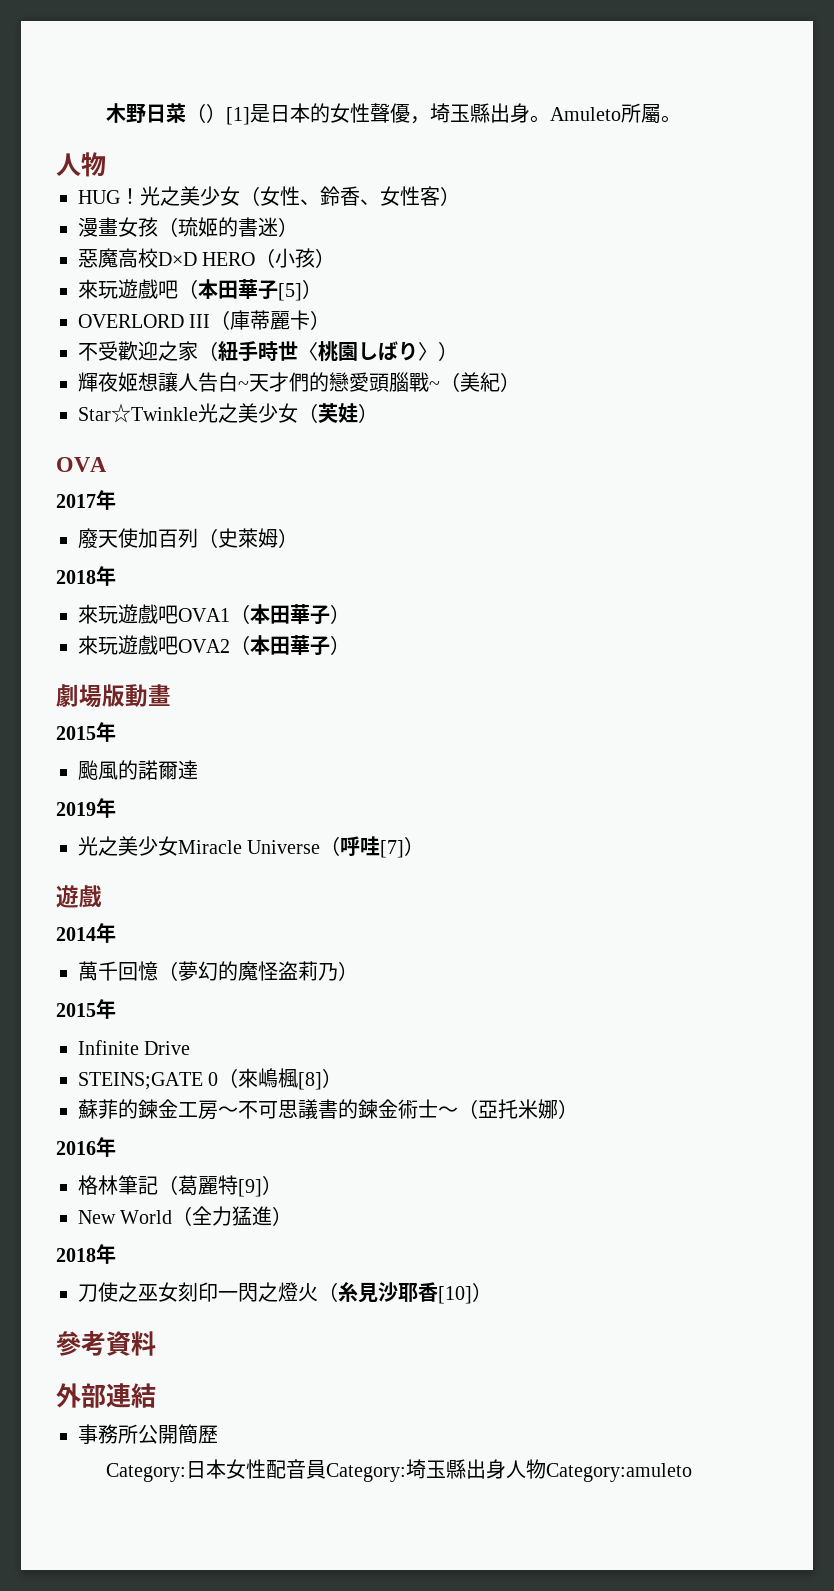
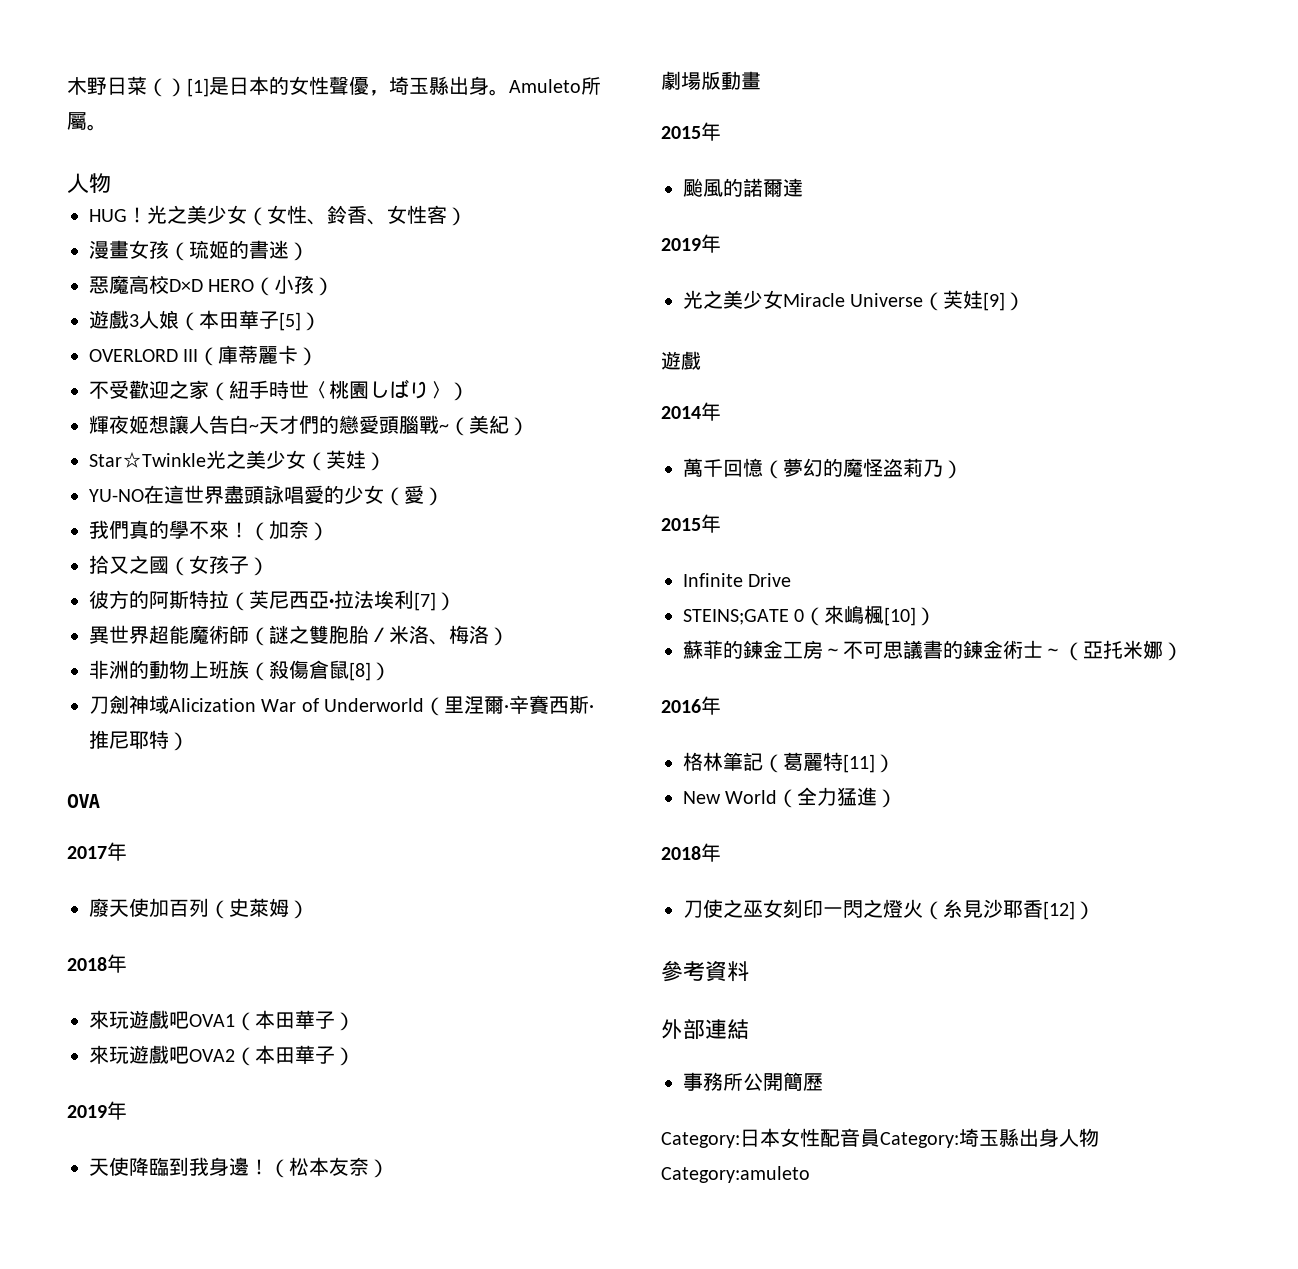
[78,279,178,299] 來玩遊戲吧 -> [89,310,179,329] 遊戲3人娘
(378, 413) none -> [89,485,444,506] [89,520,329,541] [89,555,269,576] [89,590,456,611] [89,625,509,646] [89,660,391,681] [89,695,595,716] [89,730,189,751] // YU-NO在這世界盡頭詠唱愛的少女（愛） // 我們真的學不來！（加奈） // 拾又之國（女孩子） // 彼方的阿斯特拉（芙尼西亞·拉法埃利[7]） // 異世界超能魔術師（謎之雙胞胎／米洛、梅洛） // 非洲的動物上班族（殺傷倉鼠[8]） // 刀劍神域Alicization War of Underworld（里涅爾·辛賽西斯·推尼耶特）
(350, 645) none -> [67,1101,127,1120] [89,1157,389,1178] // 2019年 // 天使降臨到我身邊！（松本友奈）
[340,836,405,858] 呼哇[7] -> [943,290,1006,311] 芙娃[9]
[298,1072,323,1090] [8] -> [884,607,917,626] [10]
[238,1179,262,1197] [9] -> [843,754,875,773] [11]
[438,1286,472,1304] [10] -> [1043,901,1075,920] [12]

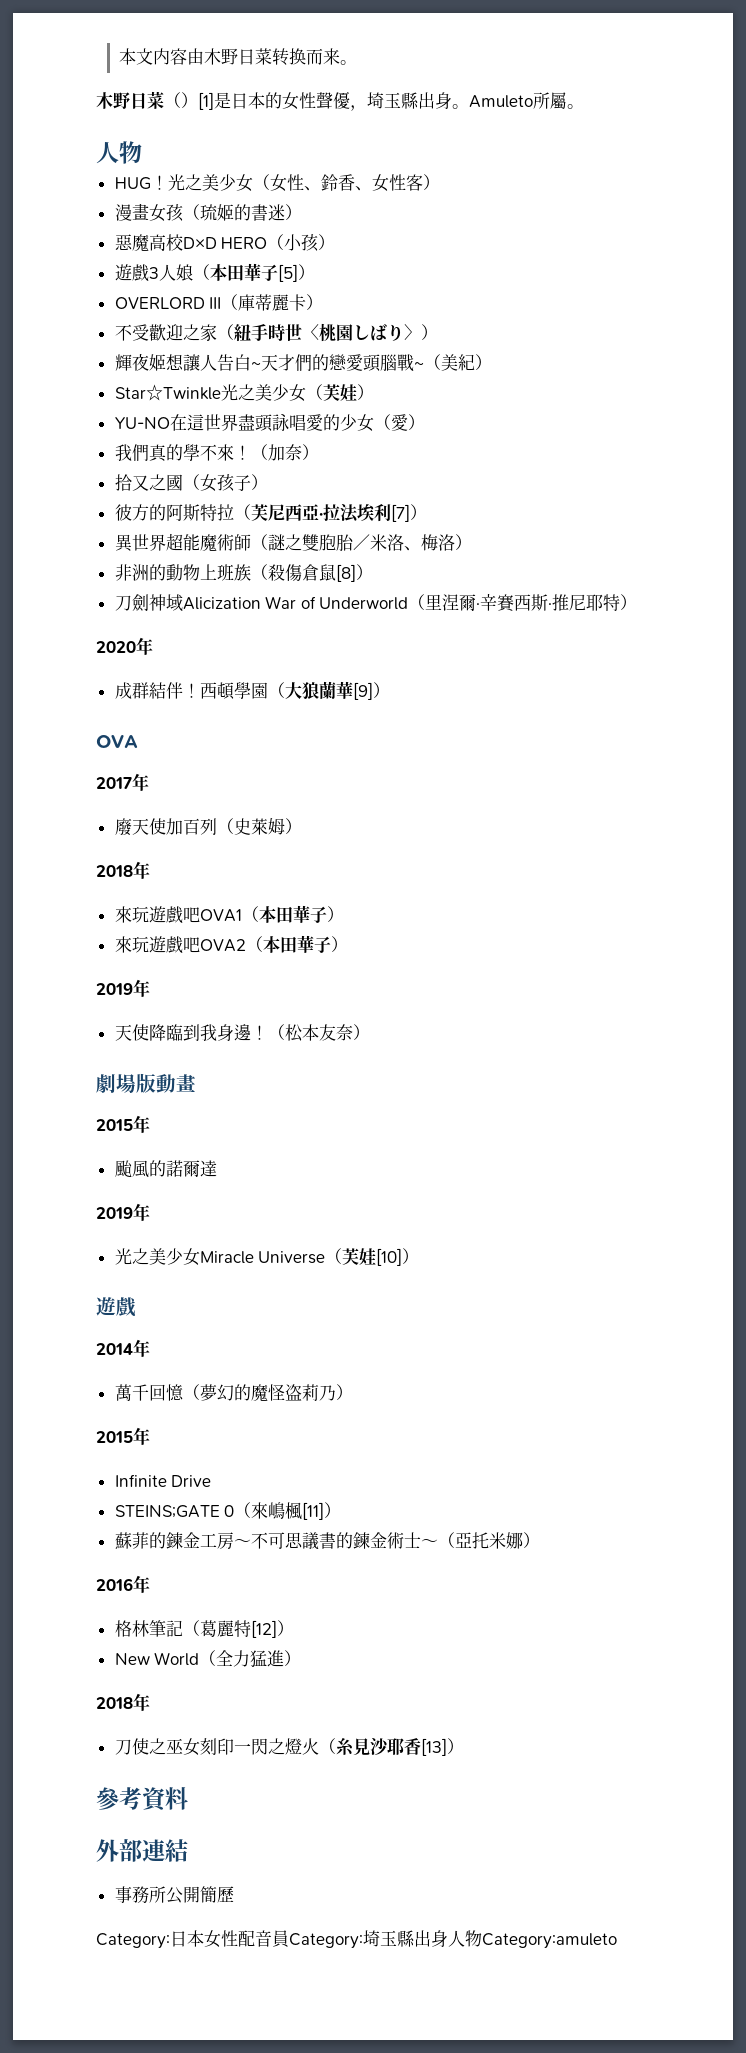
(67, 86) none -> [119,48,358,66] 本文内容由木野日菜转换而来。 //
(189, 741) none -> [96,637,153,655] [114,681,390,700] // 2020年 // 成群結伴！西頓學園（大狼蘭華[9]）
[983,292,1006,311] [9] -> [376,1248,403,1266] [10]
[884,607,917,626] [10] -> [302,1502,325,1520] [11]
[843,754,875,773] [11] -> [250,1620,277,1638] [12]
[1043,901,1075,920] [12] -> [420,1738,447,1756] [13]

